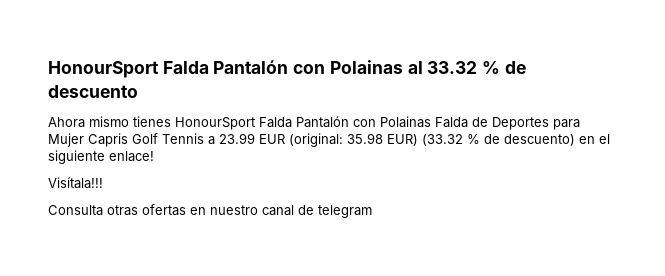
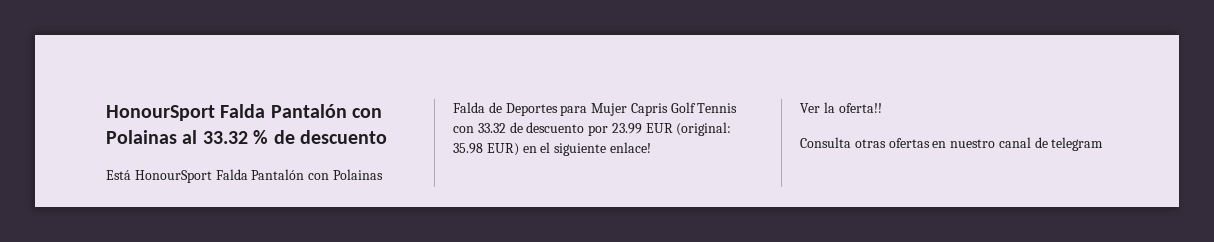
[48,116,171,128] Ahora mismo tienes -> [106,170,131,180] Está
[208,136,215,145] a -> [453,122,609,136] con 33.32 de descuento por
[422,134,575,146] (33.32 % de descuento) -> (519, 149) none
[48,177,103,189] Visítala!!! -> [800,102,882,113] Ver la oferta!!

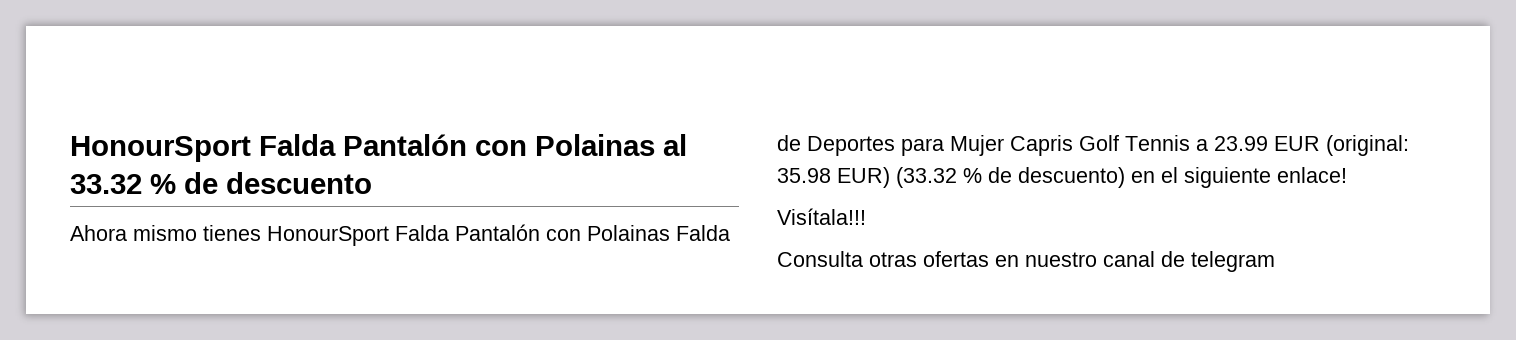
[106,170,131,180] Está -> [70,225,261,241] Ahora mismo tienes
[453,122,609,136] con 33.32 de descuento por -> [1196,139,1208,151] a
(519, 149) none -> [896,167,1125,188] (33.32 % de descuento)
[800,102,882,113] Ver la oferta!! -> [777,208,866,225] Visítala!!!

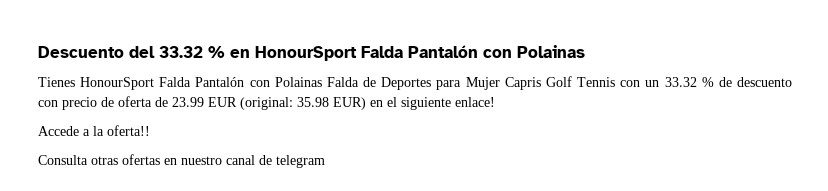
[70,134,687,162] [70,172,372,194] [70,225,261,241] HonourSport Falda Pantalón con Polainas al 33.32 % de descuento // Ahora mismo tienes -> [38,45,585,61] [38,77,75,87] Descuento del 33.32 % en HonourSport Falda Pantalón con Polainas // Tienes
[1196,139,1208,151] a -> [620,77,792,87] [38,96,168,110] con un 33.32 % de descuento con precio de oferta de
[896,167,1125,188] (33.32 % de descuento) -> (366, 103) none
[777,208,866,225] Visítala!!! -> [38,125,150,136] Accede a la oferta!!

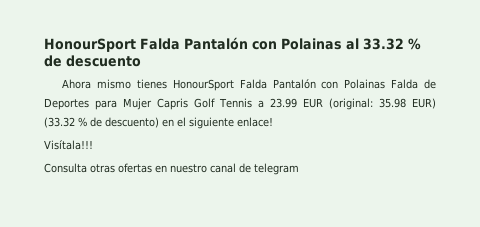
[38,45,585,61] [38,77,75,87] Descuento del 33.32 % en HonourSport Falda Pantalón con Polainas // Tienes -> [44,37,421,52] [44,55,141,67] [62,79,168,89] HonourSport Falda Pantalón con Polainas al 33.32 % de descuento // Ahora mismo tienes
[620,77,792,87] [38,96,168,110] con un 33.32 % de descuento con precio de oferta de -> [257,100,264,108] a
(366, 103) none -> [44,117,159,128] (33.32 % de descuento)
[38,125,150,136] Accede a la oferta!! -> [44,140,93,150] Visítala!!!

